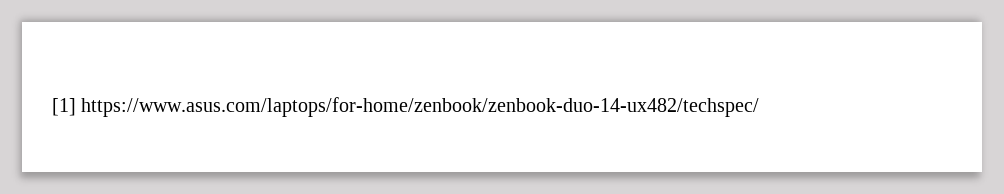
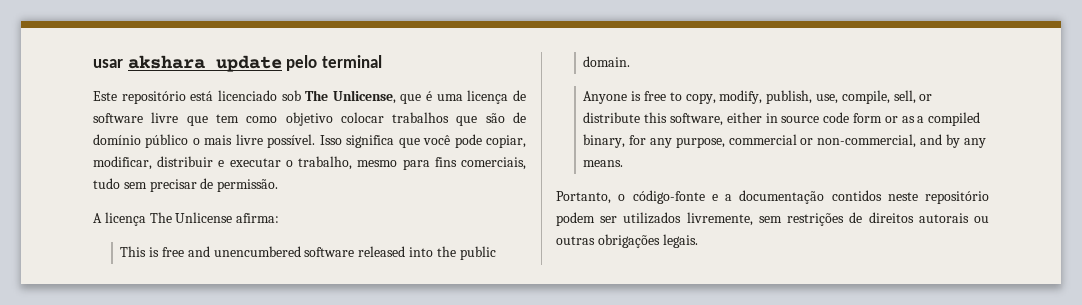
[52,97,760,117] [1] https://www.asus.com/laptops/for-home/zenbook/zenbook-duo-14-ux482/techspec/ -> [93,55,382,72] [93,90,526,104] [93,112,526,126] [93,134,526,148] [93,156,526,170] [93,178,279,192] [93,212,280,226] [120,246,496,260] [583,56,631,67] [583,90,933,104] [583,112,981,126] [583,134,986,148] [583,160,624,167] [556,190,989,204] [556,212,989,226] [556,234,698,248] usar akshara update pelo terminal // Este repositório está licenciado sob The Unlicense, que é uma licença de software livre que tem como objetivo colocar trabalhos que são de domínio público o mais livre possível. Isso significa que você pode copiar, modificar, distribuir e executar o trabalho, mesmo para fins comerciais, tudo sem precisar de permissão. // A licença The Unlicense afirma: // This is free and unencumbered software released into the public domain. // Anyone is free to copy, modify, publish, use, compile, sell, or distribute this software, either in source code form or as a compiled binary, for any purpose, commercial or non-commercial, and by any means. // Portanto, o código-fonte e a documentação contidos neste repositório podem ser utilizados livremente, sem restrições de direitos autorais ou outras obrigações legais.

